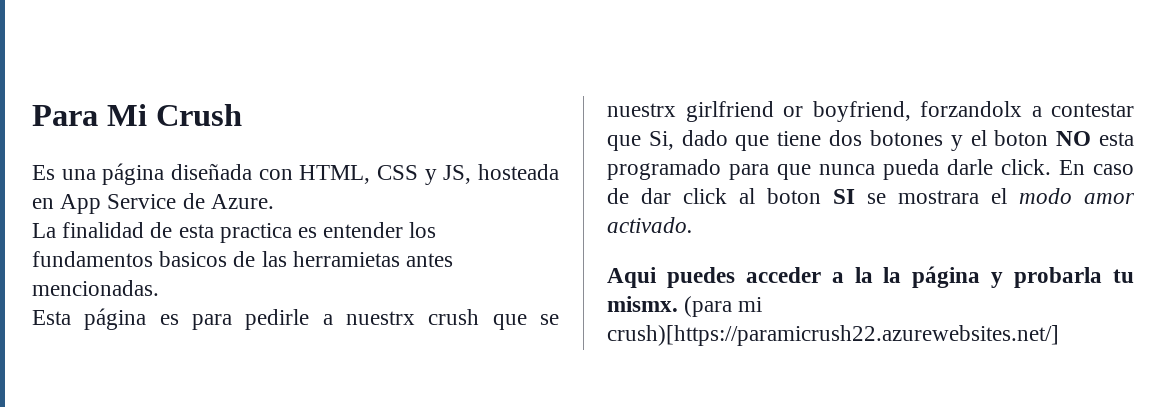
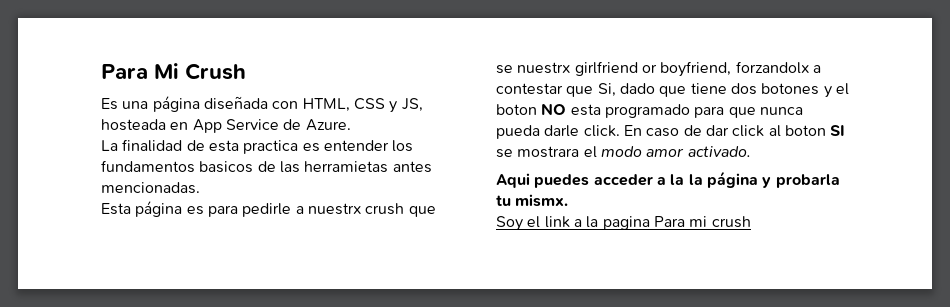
[684,296,763,317] [607,325,1059,346] (para mi crush)[https://paramicrush22.azurewebsites.net/] -> [496,216,751,231] // Soy el link a la pagina Para mi crush

